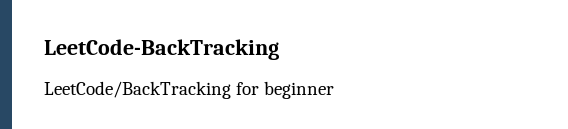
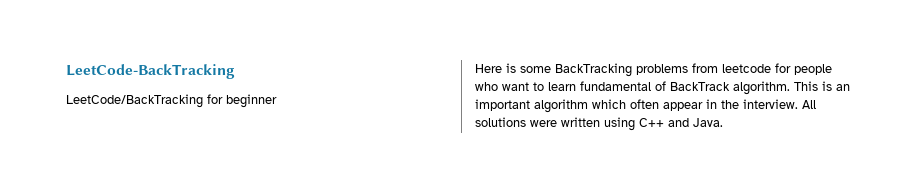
(335, 90) none -> [475,63,832,77] [475,81,850,95] [475,99,816,113] [475,117,723,131] // Here is some BackTracking problems from leetcode for people who want to learn fundamental of BackTrack algorithm. This is an important algorithm which often appear in the interview. All solutions were written using C++ and Java.

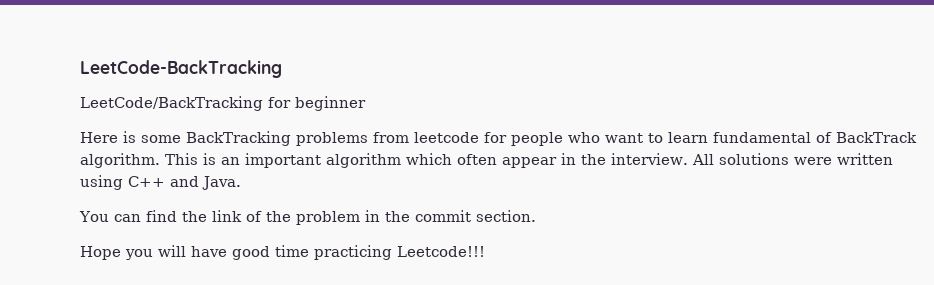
(723, 122) none -> [79,210,536,225] [80,245,485,260] // You can find the link of the problem in the commit section. // Hope you will have good time practicing Leetcode!!!

